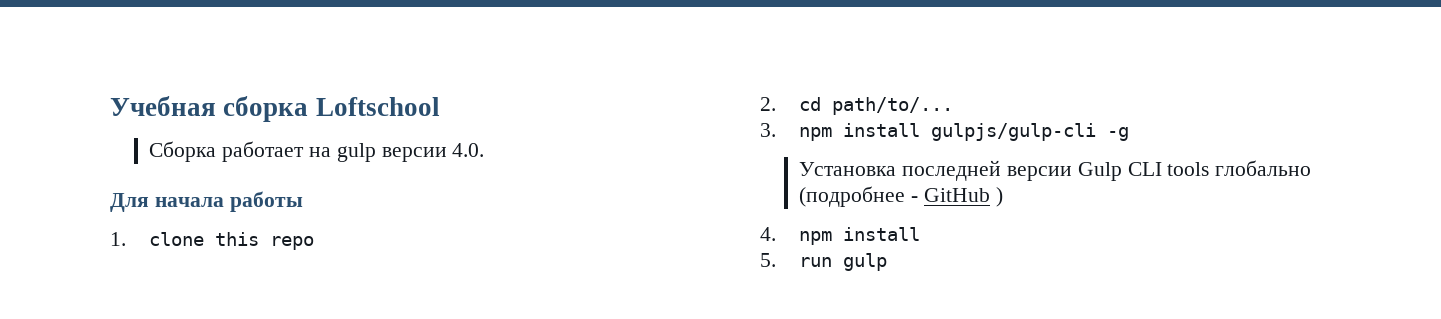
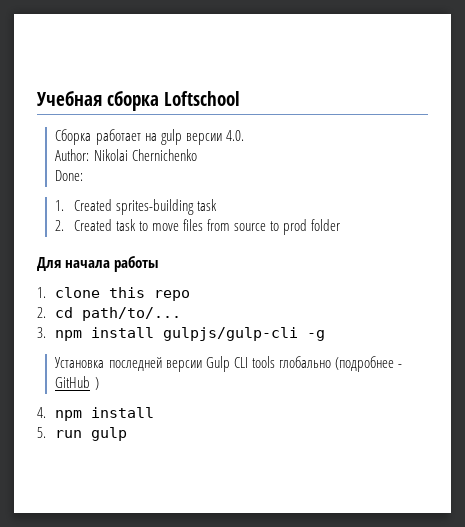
(485, 150) none -> [55,149,197,161] [55,170,84,181] [55,199,218,215] [55,219,341,235] // Author: Nikolai Chernichenko // Done: // 1. Created sprites-building task // 2. Created task to move files from source to prod folder

